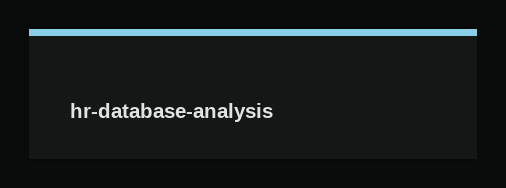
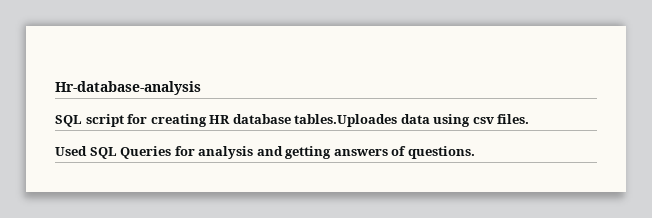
[70,103,273,122] hr-database-analysis -> [55,81,201,95] [55,114,530,127] [55,146,475,159] Hr-database-analysis // SQL script for creating HR database tables.Uploades data using csv files. // Used SQL Queries for analysis and getting answers of questions.

